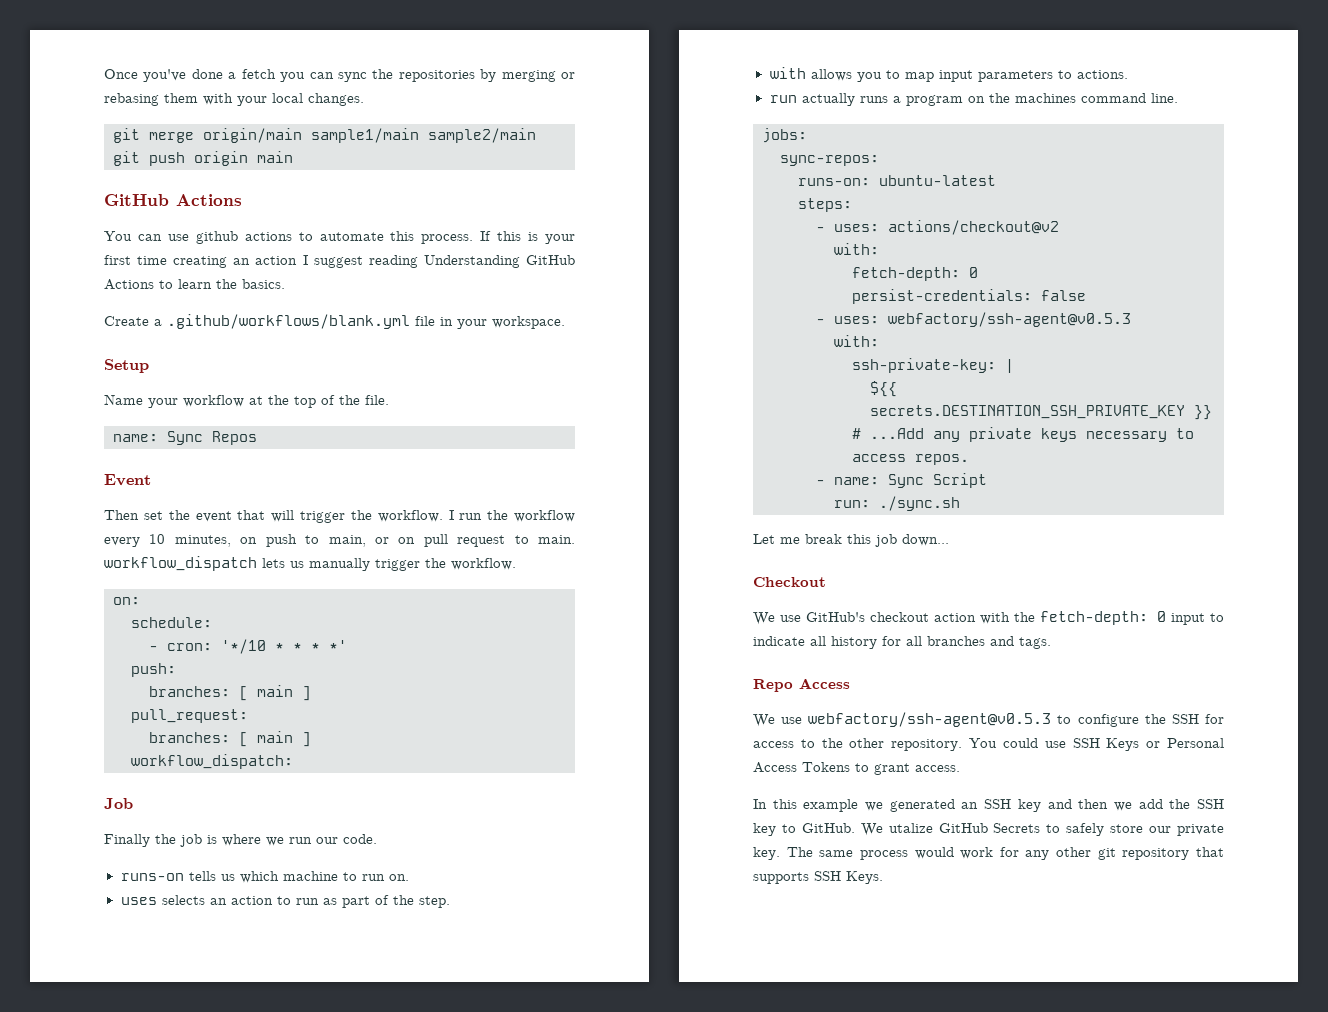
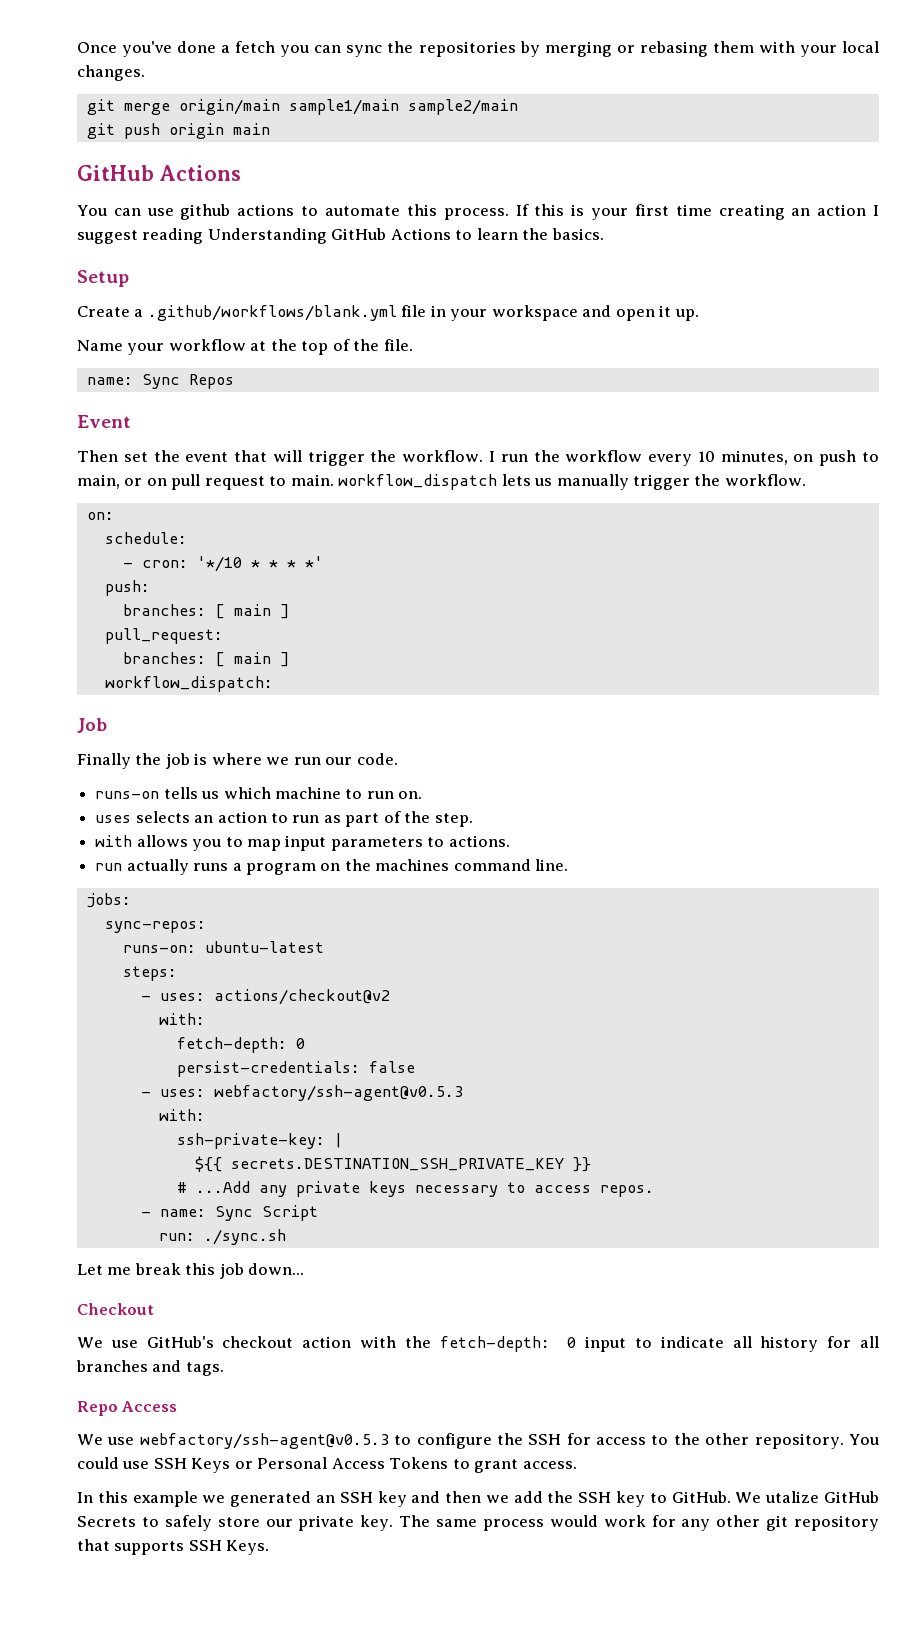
(285, 284) none -> [77,270,129,287] // Setup
[492,316,565,329] [104,359,149,373] workspace. // Setup -> [491,305,699,321] workspace and open it up.

